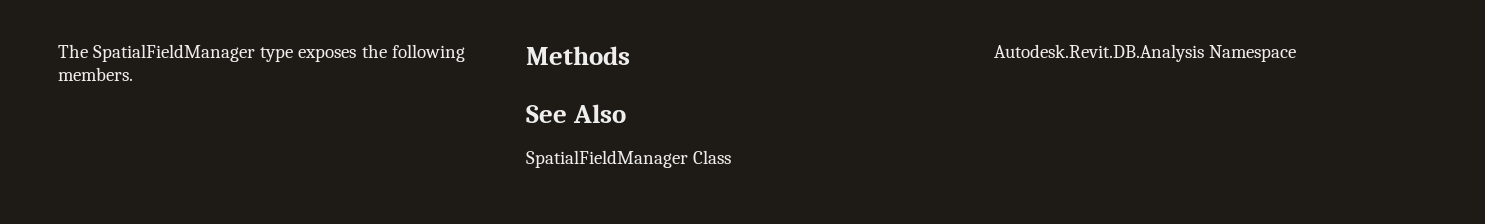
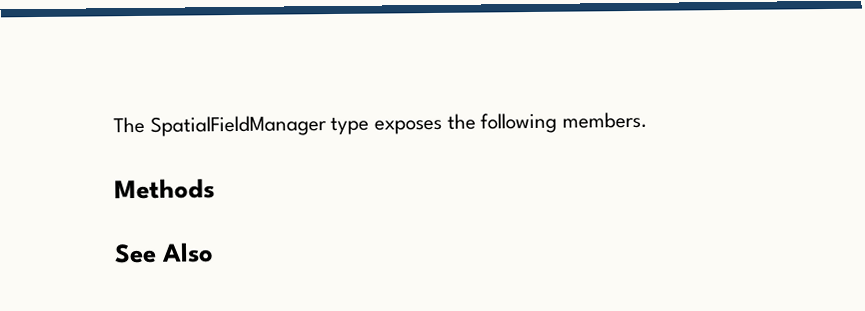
[526,150,732,168] [994,44,1297,62] // SpatialFieldManager Class // Autodesk.Revit.DB.Analysis Namespace -> (215, 252) none

